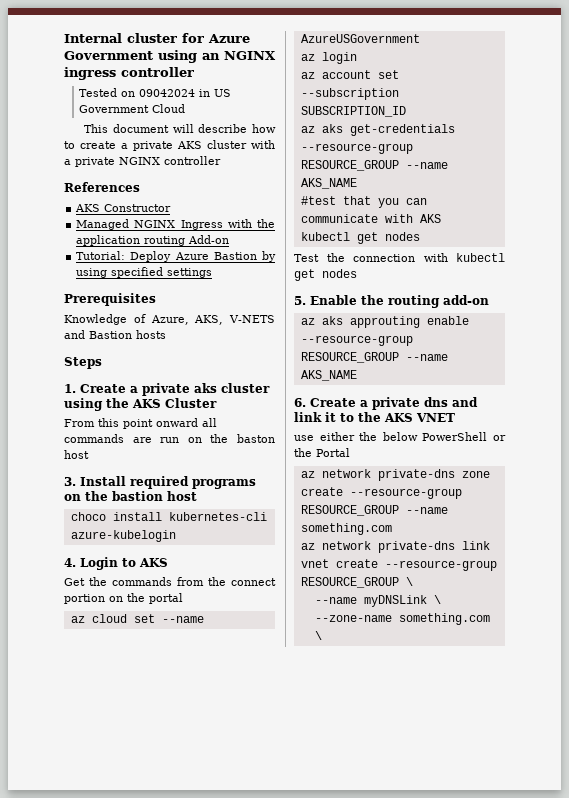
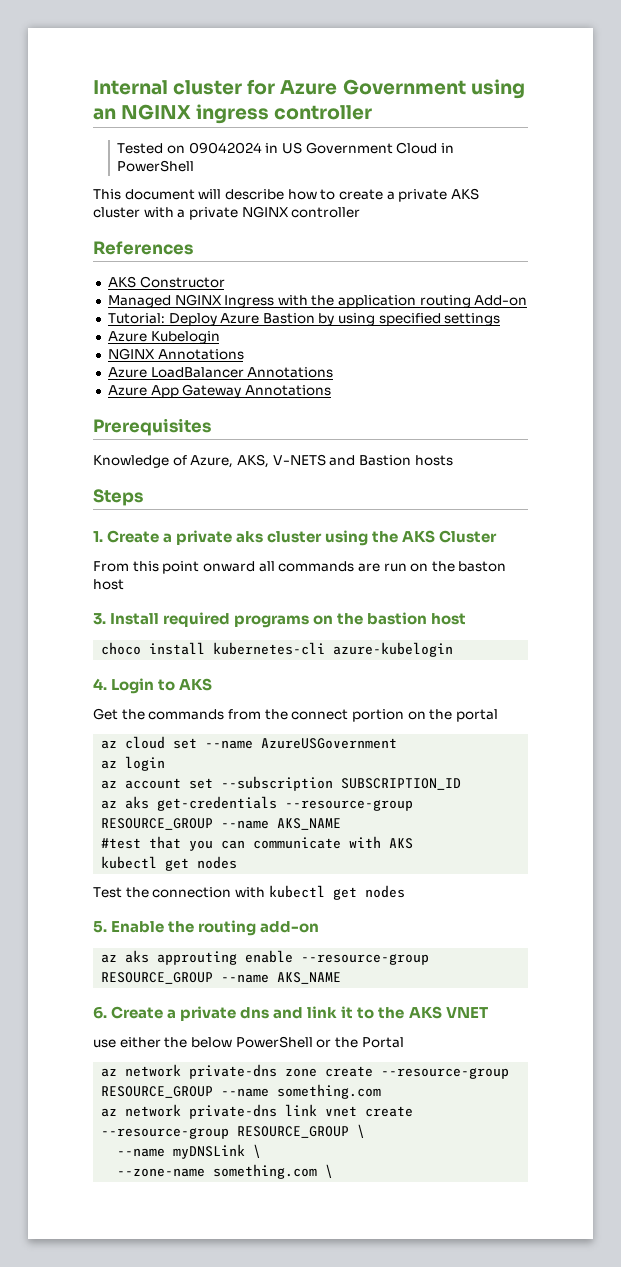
(186, 108) none -> [440,143,454,153] [117,160,195,172] in PowerShell
(213, 273) none -> [107,331,220,344] [107,348,244,360] [107,367,334,378] [107,384,331,398] // Azure Kubelogin // NGINX Annotations // Azure LoadBalancer Annotations // Azure App Gateway Annotations

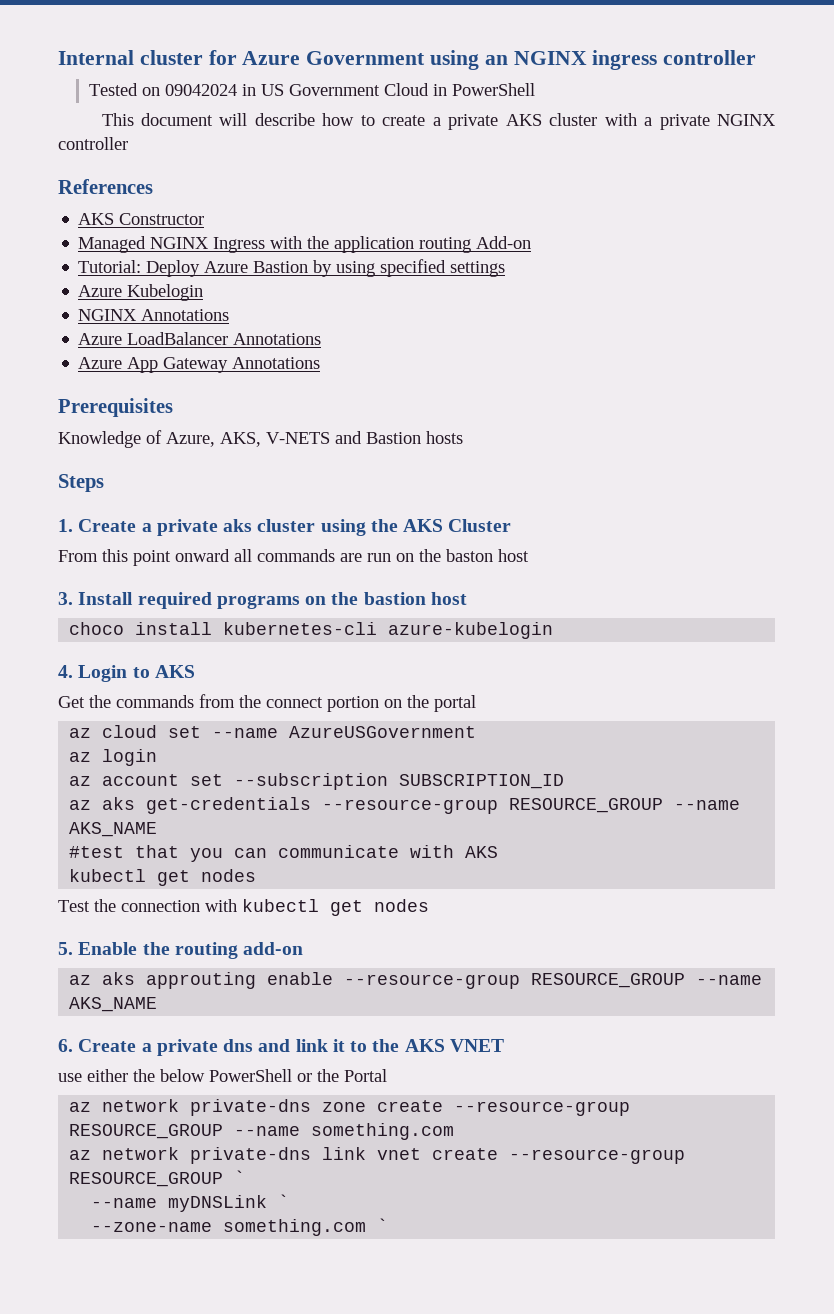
[357,1124,366,1138] \ -> [234,1170,246,1184] `
[253,1144,262,1158] \ -> [278,1194,290,1208] `
[325,1164,334,1178] \ -> [377,1218,389,1232] `

